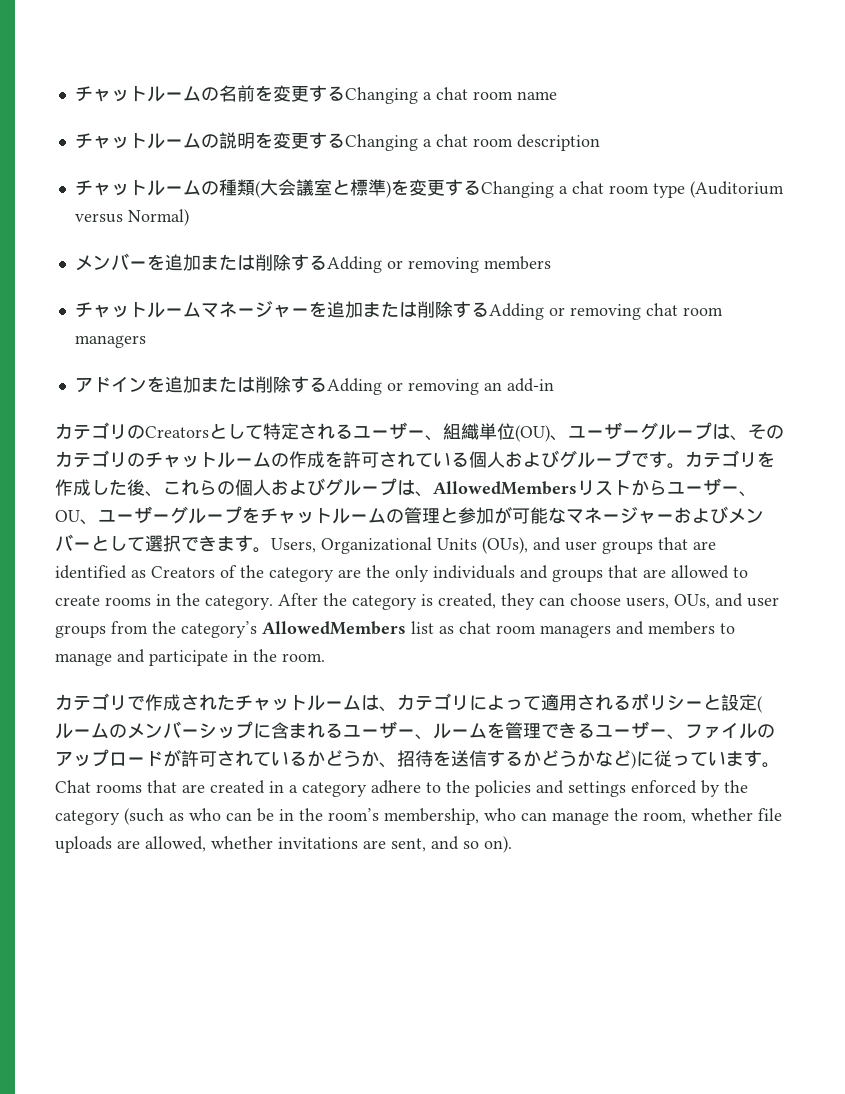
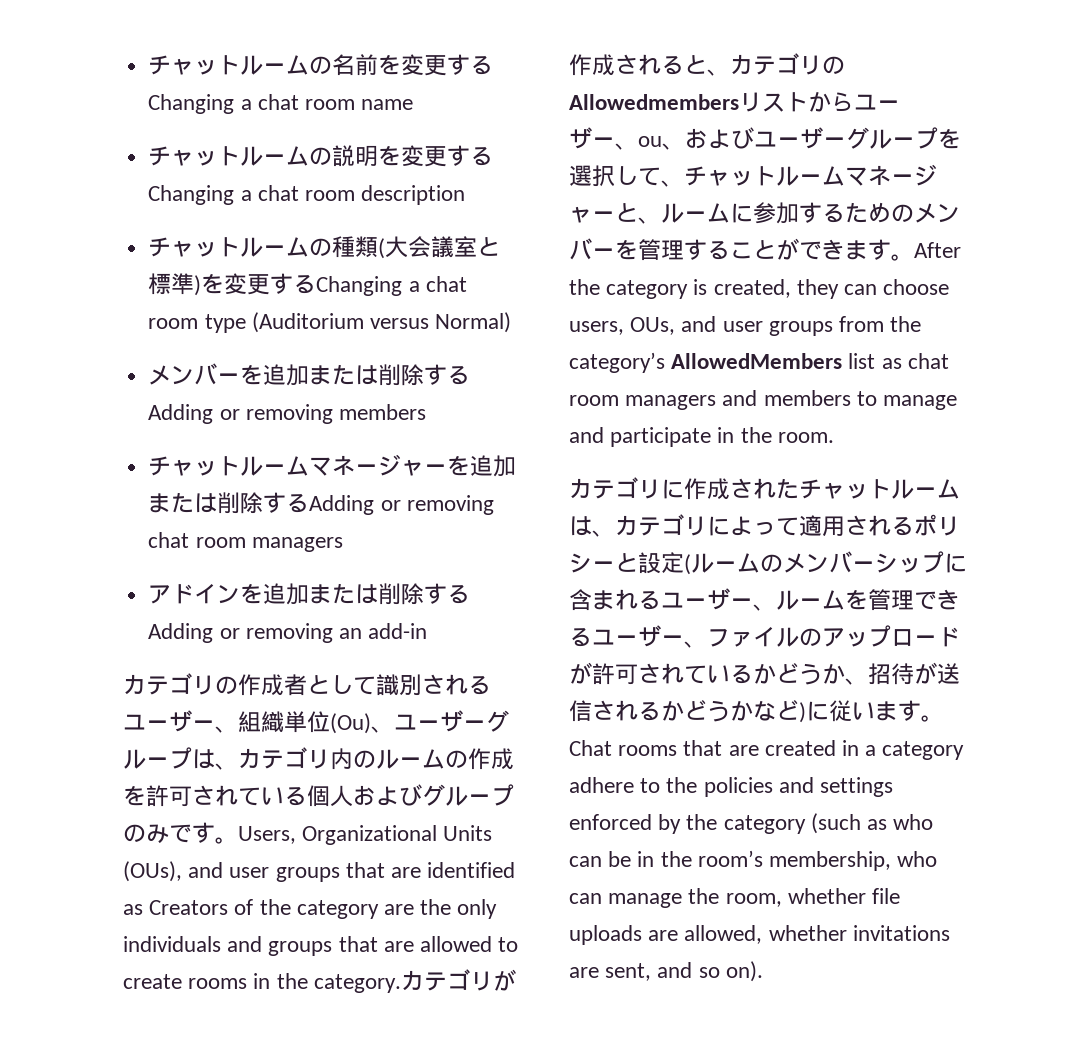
[145,423,299,440] Creatorsとして特定 -> [238,674,422,696] 作成者として識別
[515,425,550,442] (OU) -> [330,713,371,734] (Ou)
[748,424,784,439] [55,450,217,468] そのカテゴリのチャット -> [238,747,376,770] カテゴリ内の
[631,450,775,469] [55,478,757,497] [55,506,764,525] [55,534,235,552] です。カテゴリを作成した後、これらの個人およびグループは、AllowedMembersリストからユーザー、OU、ユーザーグループをチャットルームの管理と参加が可能なマネージャーおよびメンバーとして選択できま -> [123,824,192,844] のみで
(273, 602) none -> [400,969,516,991] [569,53,845,76] [569,91,900,112] [569,127,961,150] [569,164,937,187] [569,202,960,224] [569,238,914,261] カテゴリが作成されると、カテゴリのAllowedmembersリストからユーザー、ou、およびユーザーグループを選択して、チャットルームマネージャーと、ルームに参加するためのメンバーを管理することができます。
[127,696,145,710] で -> [661,479,684,499] に
[433,750,505,767] を送信す -> [914,662,960,684] [569,700,638,722] が送信され
[672,752,708,766] って -> (852, 711) none

